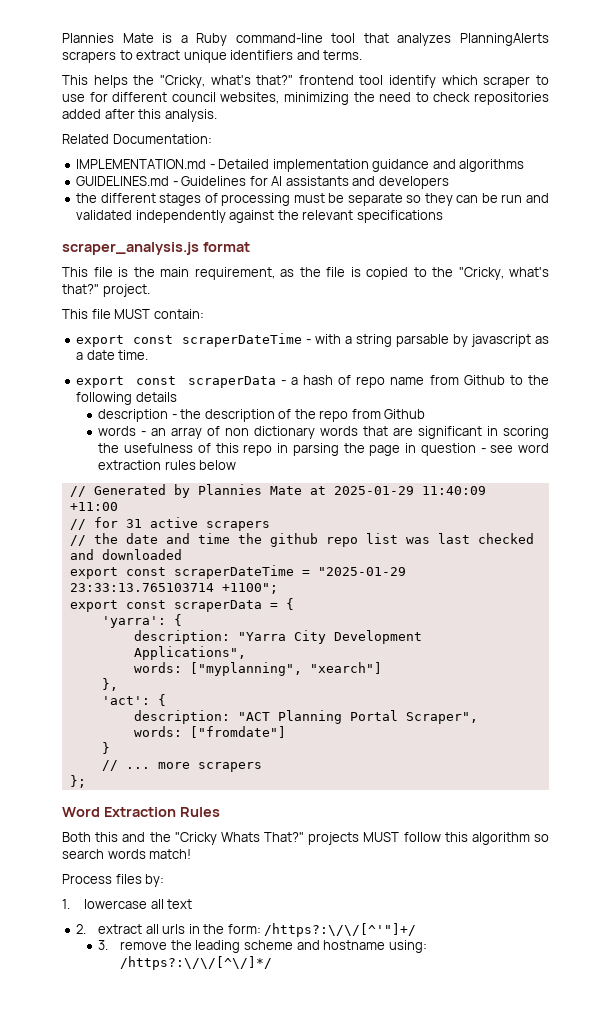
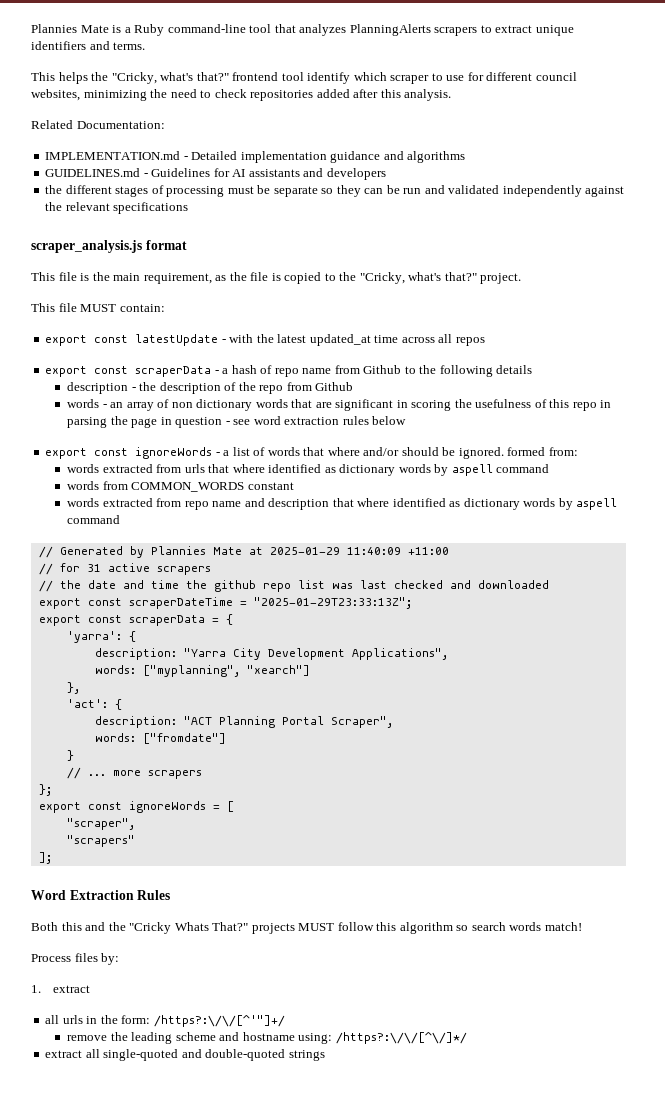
[182,333,303,347] scraperDateTime -> [135,334,219,346] latestUpdate
[345,334,549,347] [76,350,149,360] a string parsable by javascript as a date time. -> [256,334,485,346] the latest updated_at time across all repos
(237, 465) none -> [45,447,578,459] [67,464,550,476] [67,481,294,492] [67,498,618,510] [67,515,121,524] // export const ignoreWords - a list of words that where and/or should be ignored. formed from: // words extracted from urls that where identified as dictionary words by aspell command // words from COMMON_WORDS constant // words extracted from repo name and description that where identified as dictionary words by aspell command
[317,567,406,576] [69,583,278,594] "2025-01-29 23:33:13.765103714 +1100"; -> [253,597,412,609] "2025-01-29T23:33:13Z";
(86, 781) none -> [38,801,234,813] [66,818,135,830] [66,835,135,847] [38,852,52,864] // export const ignoreWords = [ // "scraper", // "scrapers" // ];
[84,899,193,909] [76,924,143,934] lowercase all text // 2. extract -> [52,985,90,993] extract //
[98,940,109,950] 3. -> (285, 1021) none
(273, 963) none -> [45,1049,325,1061] // extract all single-quoted and double-quoted strings

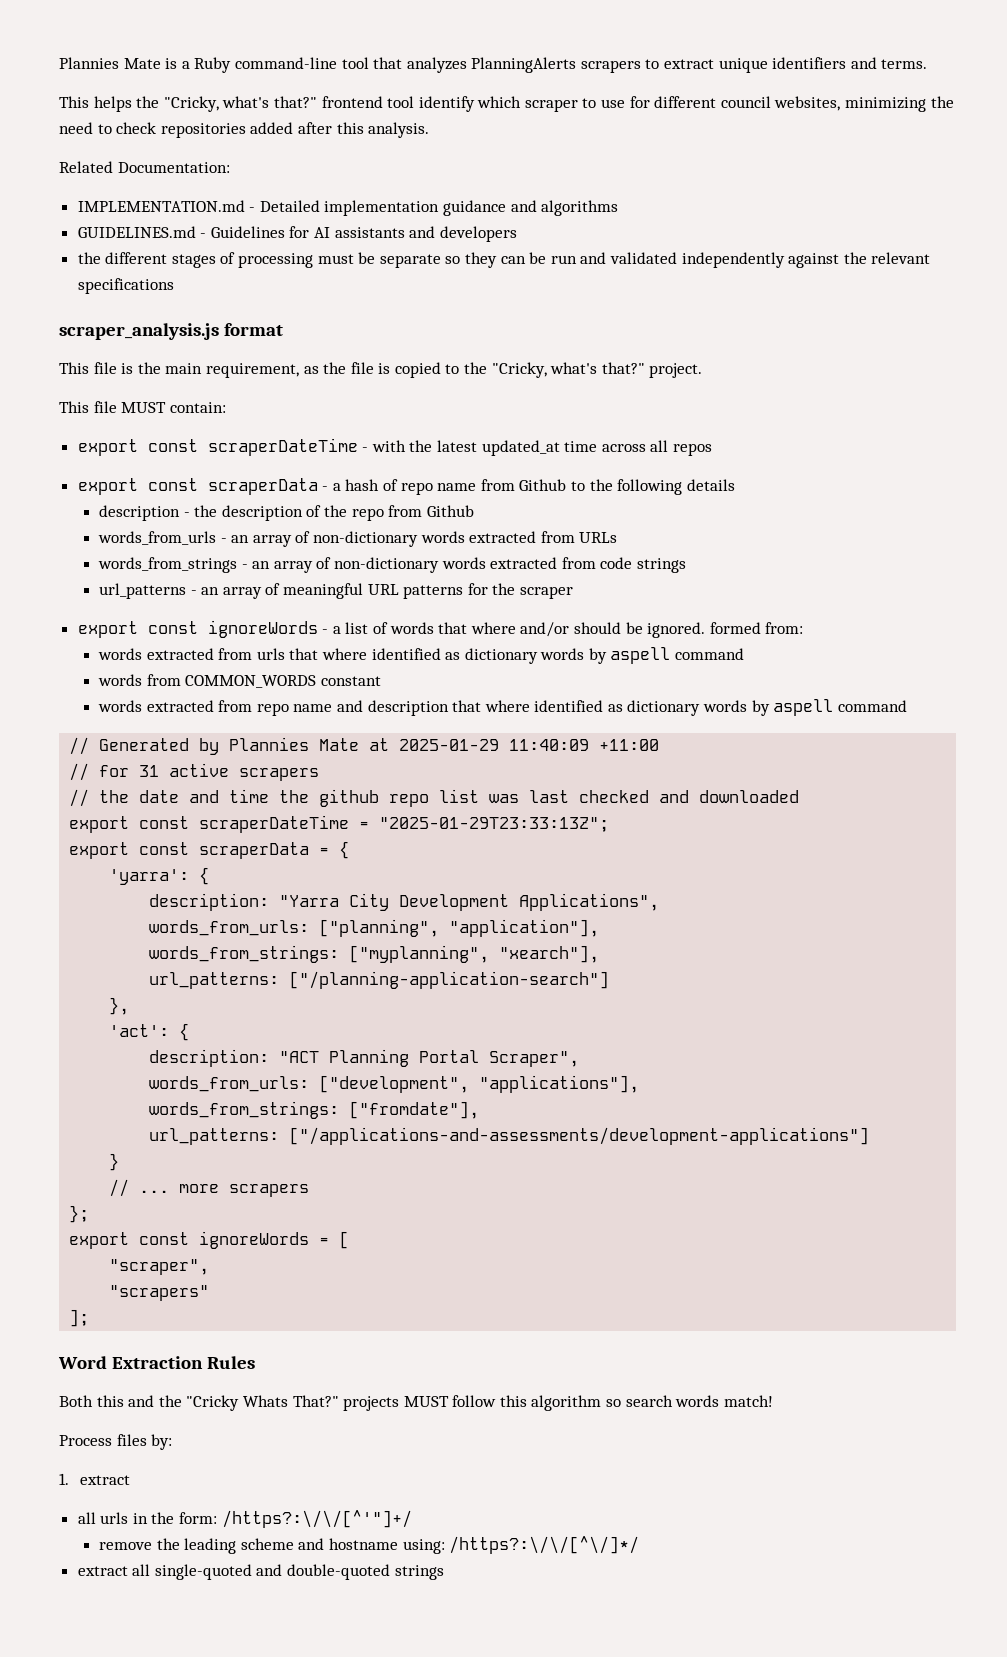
[135,334,219,346] latestUpdate -> [207,438,358,456] scraperDateTime
[67,399,612,411] [67,416,407,428] words - an array of non dictionary words that are significant in scoring the usefulness of this repo in parsing the page in question - see word extraction rules below -> [97,531,618,547] [97,557,686,573] [98,583,573,599] words_from_urls - an array of non-dictionary words extracted from URLs // words_from_strings - an array of non-dictionary words extracted from code strings // url_patterns - an array of meaningful URL patterns for the scraper
[94,665,310,677] words: ["myplanning", "xearch"] -> [149,919,600,937] [149,945,600,963] [149,971,610,989] words_from_urls: ["planning", "application"], // words_from_strings: ["myplanning", "xearch"], // url_patterns: ["/planning-application-search"]
[94,733,226,744] words: ["fromdate"] -> [149,1075,640,1093] [149,1101,480,1119] [149,1127,870,1145] words_from_urls: ["development", "applications"], // words_from_strings: ["fromdate"], // url_patterns: ["/applications-and-assessments/development-applications"]

